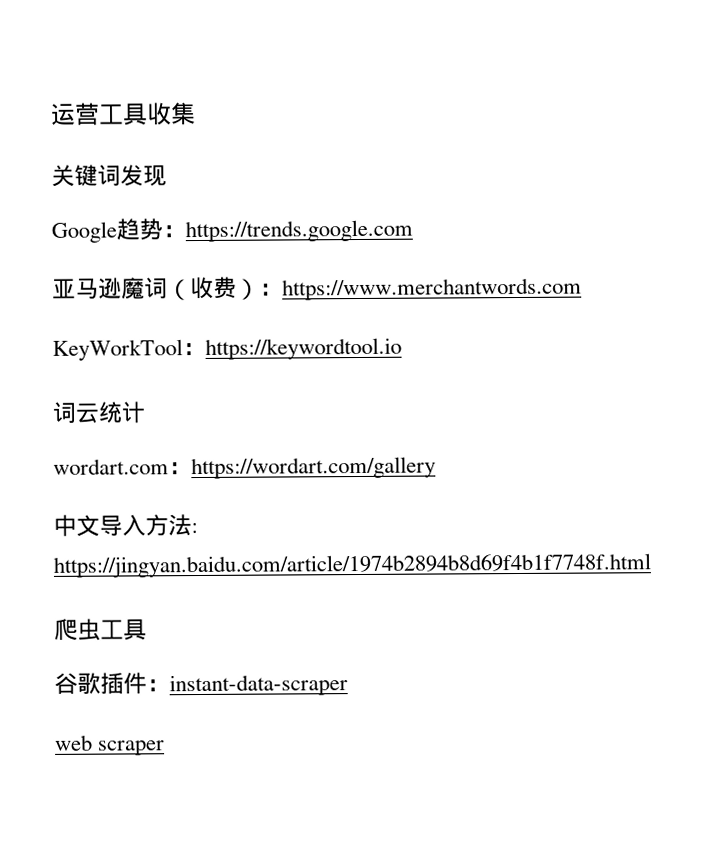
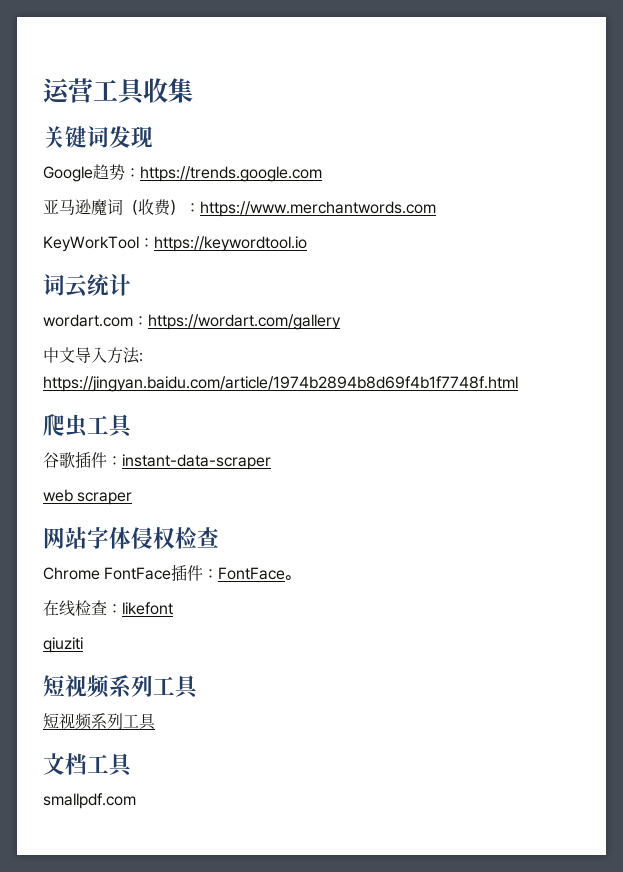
(166, 748) none -> [43,527,219,549] [43,564,301,581] [43,600,173,616] [43,637,83,653] [43,675,199,699] [43,713,156,730] [43,753,133,777] [43,793,136,809] // 网站字体侵权检查 // Chrome FontFace插件：FontFace。 // 在线检查：likefont // qiuziti // 短视频系列工具 // 短视频系列工具 // 文档工具 // smallpdf.com

